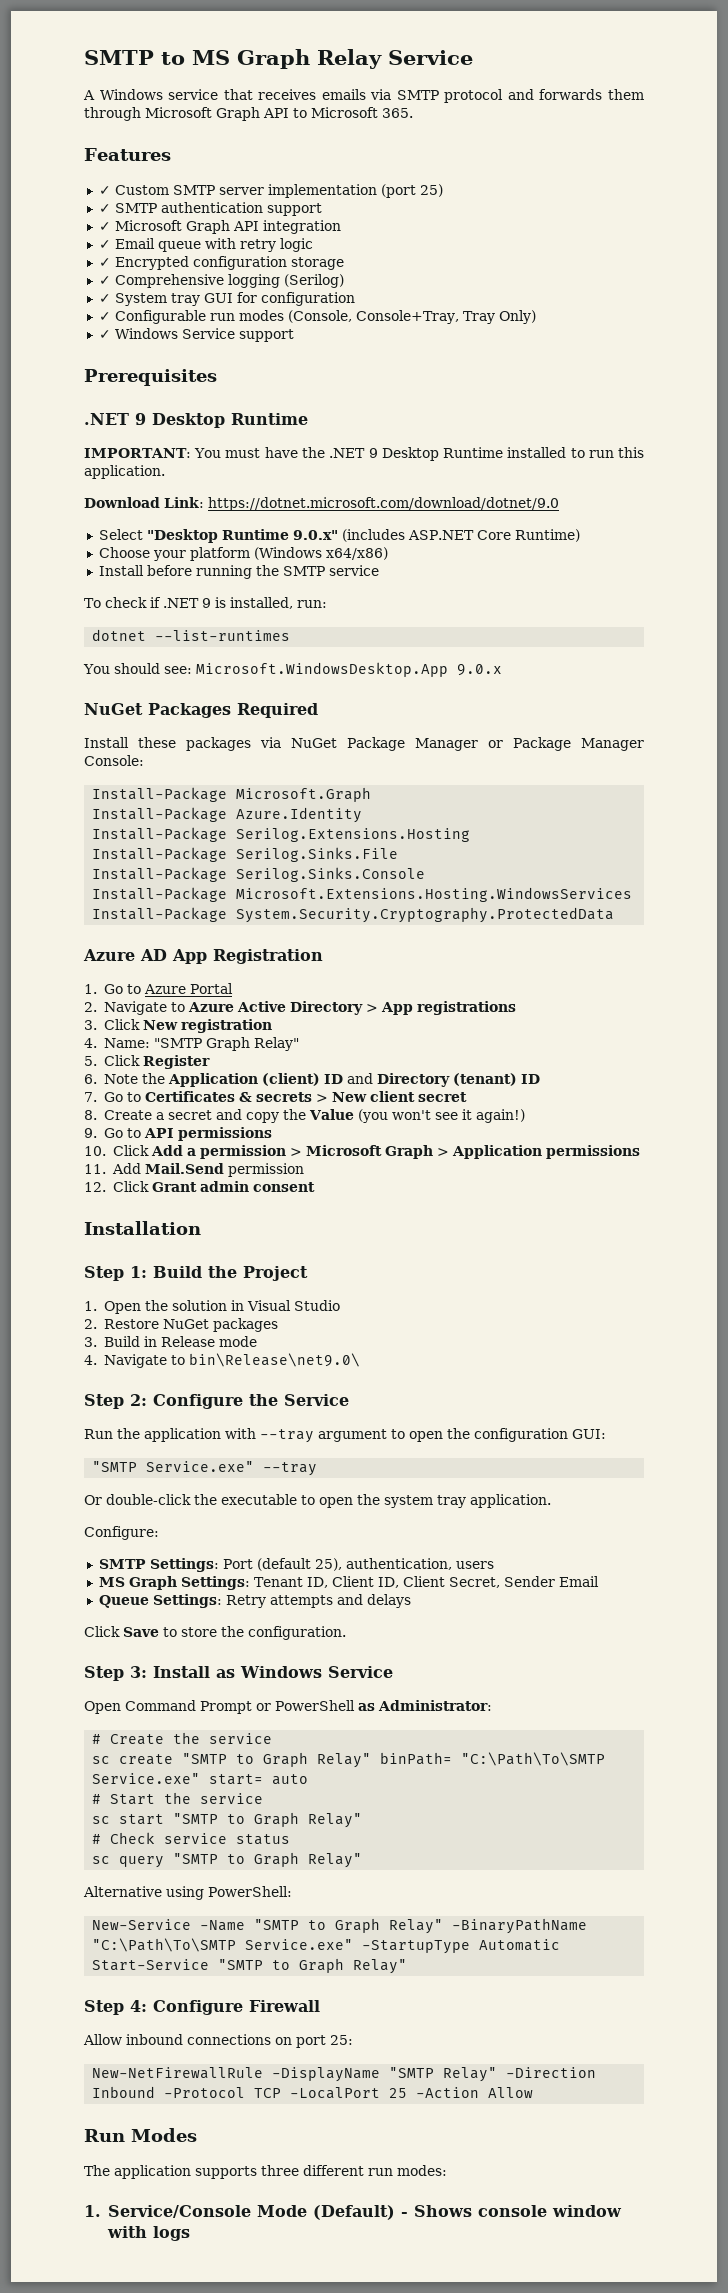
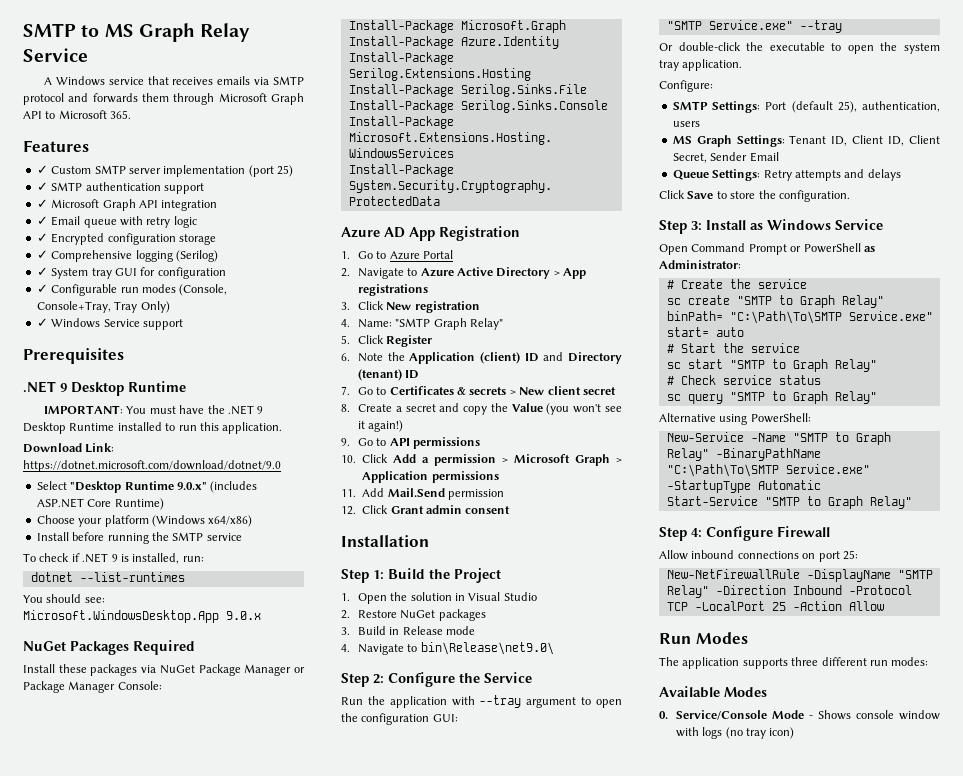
[84,2205,101,2217] 1. -> [659,686,767,698] [659,711,668,719] Available Modes // 0.
[312,2205,395,2220] (Default) -> (804, 714) none
(190, 2233) none -> [725,727,795,739] (no tray icon)

